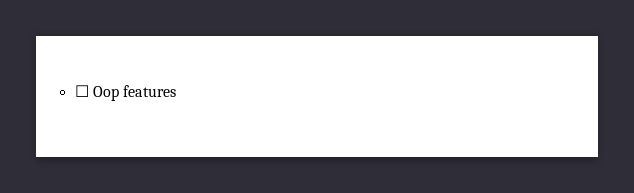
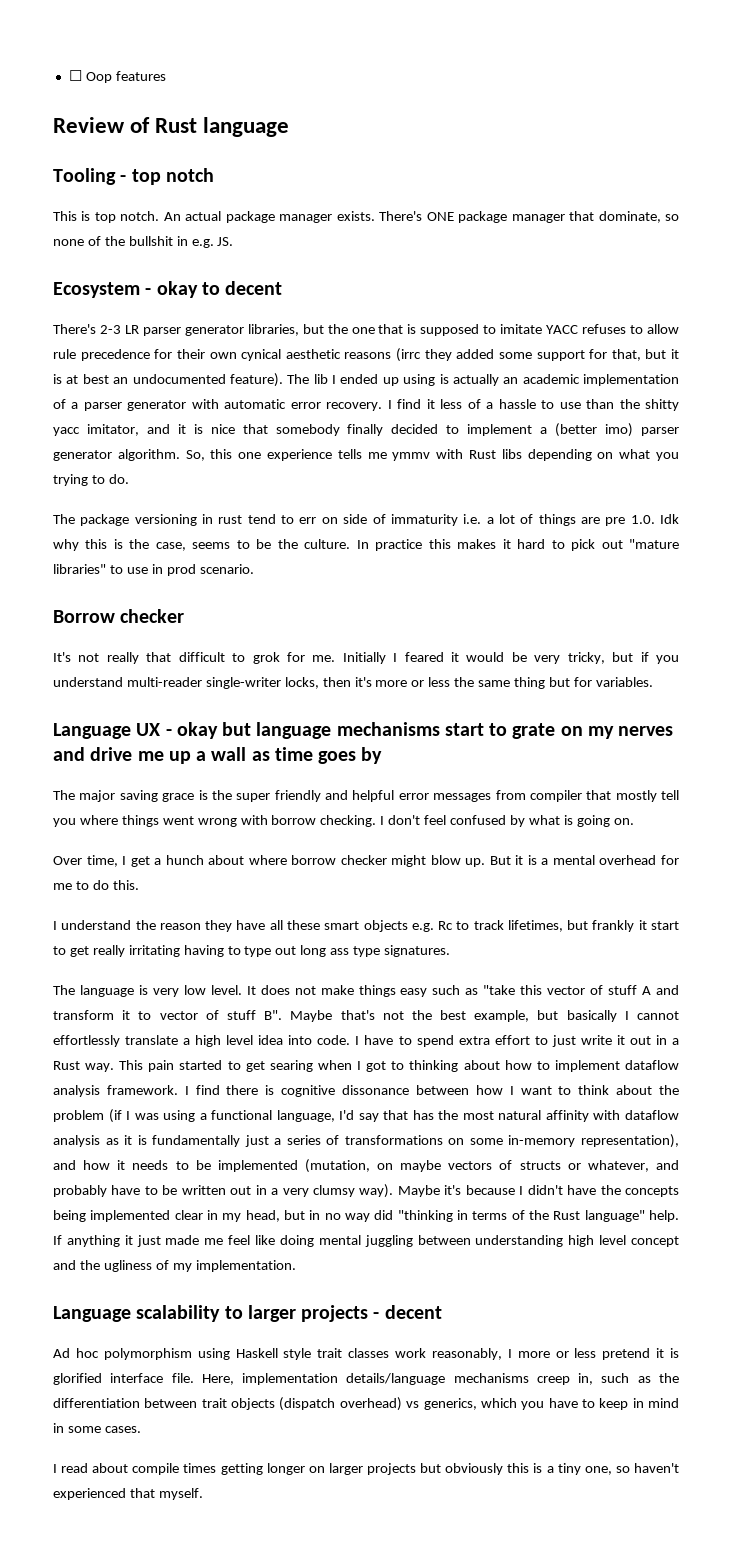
(177, 91) none -> [53,117,290,137] [53,168,214,185] [53,211,679,223] [53,236,234,248] [53,281,283,298] [53,324,680,336] [53,348,679,362] [53,373,679,387] [53,399,679,411] [53,423,679,437] [53,449,679,461] [53,474,129,486] [53,514,680,526] [53,539,679,551] [53,564,254,576] [53,609,185,623] [53,652,680,664] [53,677,653,689] [53,722,674,739] [53,747,383,764] [53,790,679,802] [53,815,634,827] [53,855,680,867] [53,880,139,890] [53,920,680,932] [53,945,451,957] [53,985,679,997] [53,1010,679,1022] [53,1035,679,1047] [53,1060,680,1072] [53,1085,680,1097] [53,1109,680,1123] [53,1134,680,1148] [53,1159,679,1173] [53,1184,680,1198] [53,1210,679,1222] [53,1235,679,1247] [53,1260,296,1272] [53,1305,442,1322] [53,1348,679,1360] [53,1373,679,1385] [53,1397,680,1411] [53,1423,141,1433] [53,1463,679,1475] [53,1488,203,1500] // Review of Rust language // Tooling - top notch // This is top notch. An actual package manager exists. There's ONE package manager that dominate, so none of the bullshit in e.g. JS. // Ecosystem - okay to decent // There's 2-3 LR parser generator libraries, but the one that is supposed to imitate YACC refuses to allow rule precedence for their own cynical aesthetic reasons (irrc they added some support for that, but it is at best an undocumented feature). The lib I ended up using is actually an academic implementation of a parser generator with automatic error recovery. I find it less of a hassle to use than the shitty yacc imitator, and it is nice that somebody finally decided to implement a (better imo) parser generator algorithm. So, this one experience tells me ymmv with Rust libs depending on what you trying to do. // The package versioning in rust tend to err on side of immaturity i.e. a lot of things are pre 1.0. Idk why this is the case, seems to be the culture. In practice this makes it hard to pick out "mature libraries" to use in prod scenario. // Borrow checker // It's not really that difficult to grok for me. Initially I feared it would be very tricky, but if you understand multi-reader single-writer locks, then it's more or less the same thing but for variables. // Language UX - okay but language mechanisms start to grate on my nerves and drive me up a wall as time goes by // The major saving grace is the super friendly and helpful error messages from compiler that mostly tell you where things went wrong with borrow checking. I don't feel confused by what is going on. // Over time, I get a hunch about where borrow checker might blow up. But it is a mental overhead for me to do this. // I understand the reason they have all these smart objects e.g. Rc to track lifetimes, but frankly it start to get really irritating having to type out long ass type signatures. // The language is very low level. It does not make things easy such as "take this vector of stuff A and transform it to vector of stuff B". Maybe that's not the best example, but basically I cannot effortlessly translate a high level idea into code. I have to spend extra effort to just write it out in a Rust way. This pain started to get searing when I got to thinking about how to implement dataflow analysis framework. I find there is cognitive dissonance between how I want to think about the problem (if I was using a functional language, I'd say that has the most natural affinity with dataflow analysis as it is fundamentally just a series of transformations on some in-memory representation), and how it needs to be implemented (mutation, on maybe vectors of structs or whatever, and probably have to be written out in a very clumsy way). Maybe it's because I didn't have the concepts being implemented clear in my head, but in no way did "thinking in terms of the Rust language" help. If anything it just made me feel like doing mental juggling between understanding high level concept and the ugliness of my implementation. // Language scalability to larger projects - decent // Ad hoc polymorphism using Haskell style trait classes work reasonably, I more or less pretend it is glorified interface file. Here, implementation details/language mechanisms creep in, such as the differentiation between trait objects (dispatch overhead) vs generics, which you have to keep in mind in some cases. // I read about compile times getting longer on larger projects but obviously this is a tiny one, so haven't experienced that myself.

